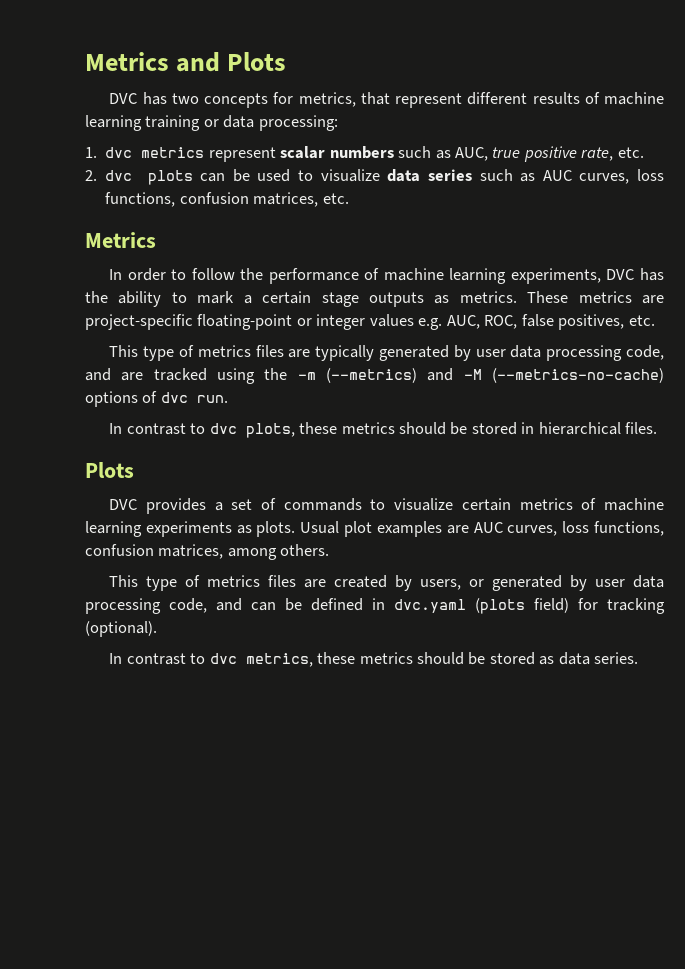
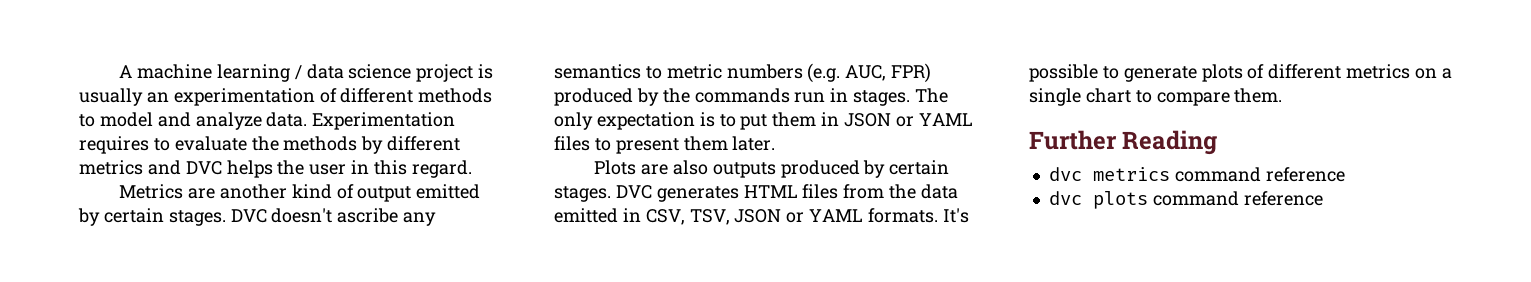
[85,52,287,72] [109,92,664,108] [85,115,338,131] [85,146,644,162] [85,169,664,185] [105,192,349,207] [85,232,156,248] [109,268,664,284] [85,291,665,307] [85,314,655,330] [109,345,664,361] [85,368,664,384] [85,391,228,407] [109,422,658,438] [85,462,134,478] [109,498,665,514] [85,521,664,537] [85,544,330,560] [109,575,664,591] [85,598,665,614] [85,621,157,637] [109,652,639,667] Metrics and Plots // DVC has two concepts for metrics, that represent different results of machine learning training or data processing: // 1. dvc metrics represent scalar numbers such as AUC, true positive rate, etc. // 2. dvc plots can be used to visualize data series such as AUC curves, loss functions, confusion matrices, etc. // Metrics // In order to follow the performance of machine learning experiments, DVC has the ability to mark a certain stage outputs as metrics. These metrics are project-specific floating-point or integer values e.g. AUC, ROC, false positives, etc. // This type of metrics files are typically generated by user data processing code, and are tracked using the -m (--metrics) and -M (--metrics-no-cache) options of dvc run. // In contrast to dvc plots, these metrics should be stored in hierarchical files. // Plots // DVC provides a set of commands to visualize certain metrics of machine learning experiments as plots. Usual plot examples are AUC curves, loss functions, confusion matrices, among others. // This type of metrics files are created by users, or generated by user data processing code, and can be defined in dvc.yaml (plots field) for tracking (optional). // In contrast to dvc metrics, these metrics should be stored as data series. -> [119,64,494,82] [79,88,493,106] [79,112,456,130] [79,136,461,154] [79,160,472,178] [119,184,481,202] [78,208,437,226] [554,63,932,83] [554,88,949,106] [554,112,973,130] [554,136,776,154] [594,160,950,178] [554,184,959,202] [554,208,969,225] [1029,64,1452,82] [1029,88,1283,106] [1029,130,1218,155] [1048,167,1345,182] [1048,191,1323,209] A machine learning / data science project is usually an experimentation of different methods to model and analyze data. Experimentation requires to evaluate the methods by different metrics and DVC helps the user in this regard. // Metrics are another kind of output emitted by certain stages. DVC doesn't ascribe any semantics to metric numbers (e.g. AUC, FPR) produced by the commands run in stages. The only expectation is to put them in JSON or YAML files to present them later. // Plots are also outputs produced by certain stages. DVC generates HTML files from the data emitted in CSV, TSV, JSON or YAML formats. It's possible to generate plots of different metrics on a single chart to compare them. // Further Reading // dvc metrics command reference // dvc plots command reference

